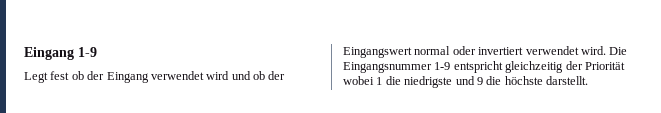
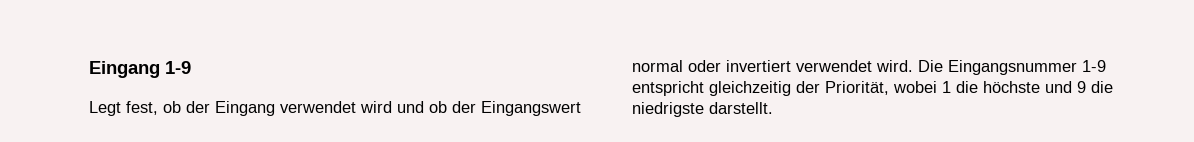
[50,71,70,80] fest -> [126,101,158,115] fest,
[584,62,625,70] Priorität -> [825,81,889,95] Priorität,
[404,76,453,88] niedrigste -> [983,81,1040,93] höchste
[504,76,543,85] höchste -> [632,102,704,117] niedrigste

